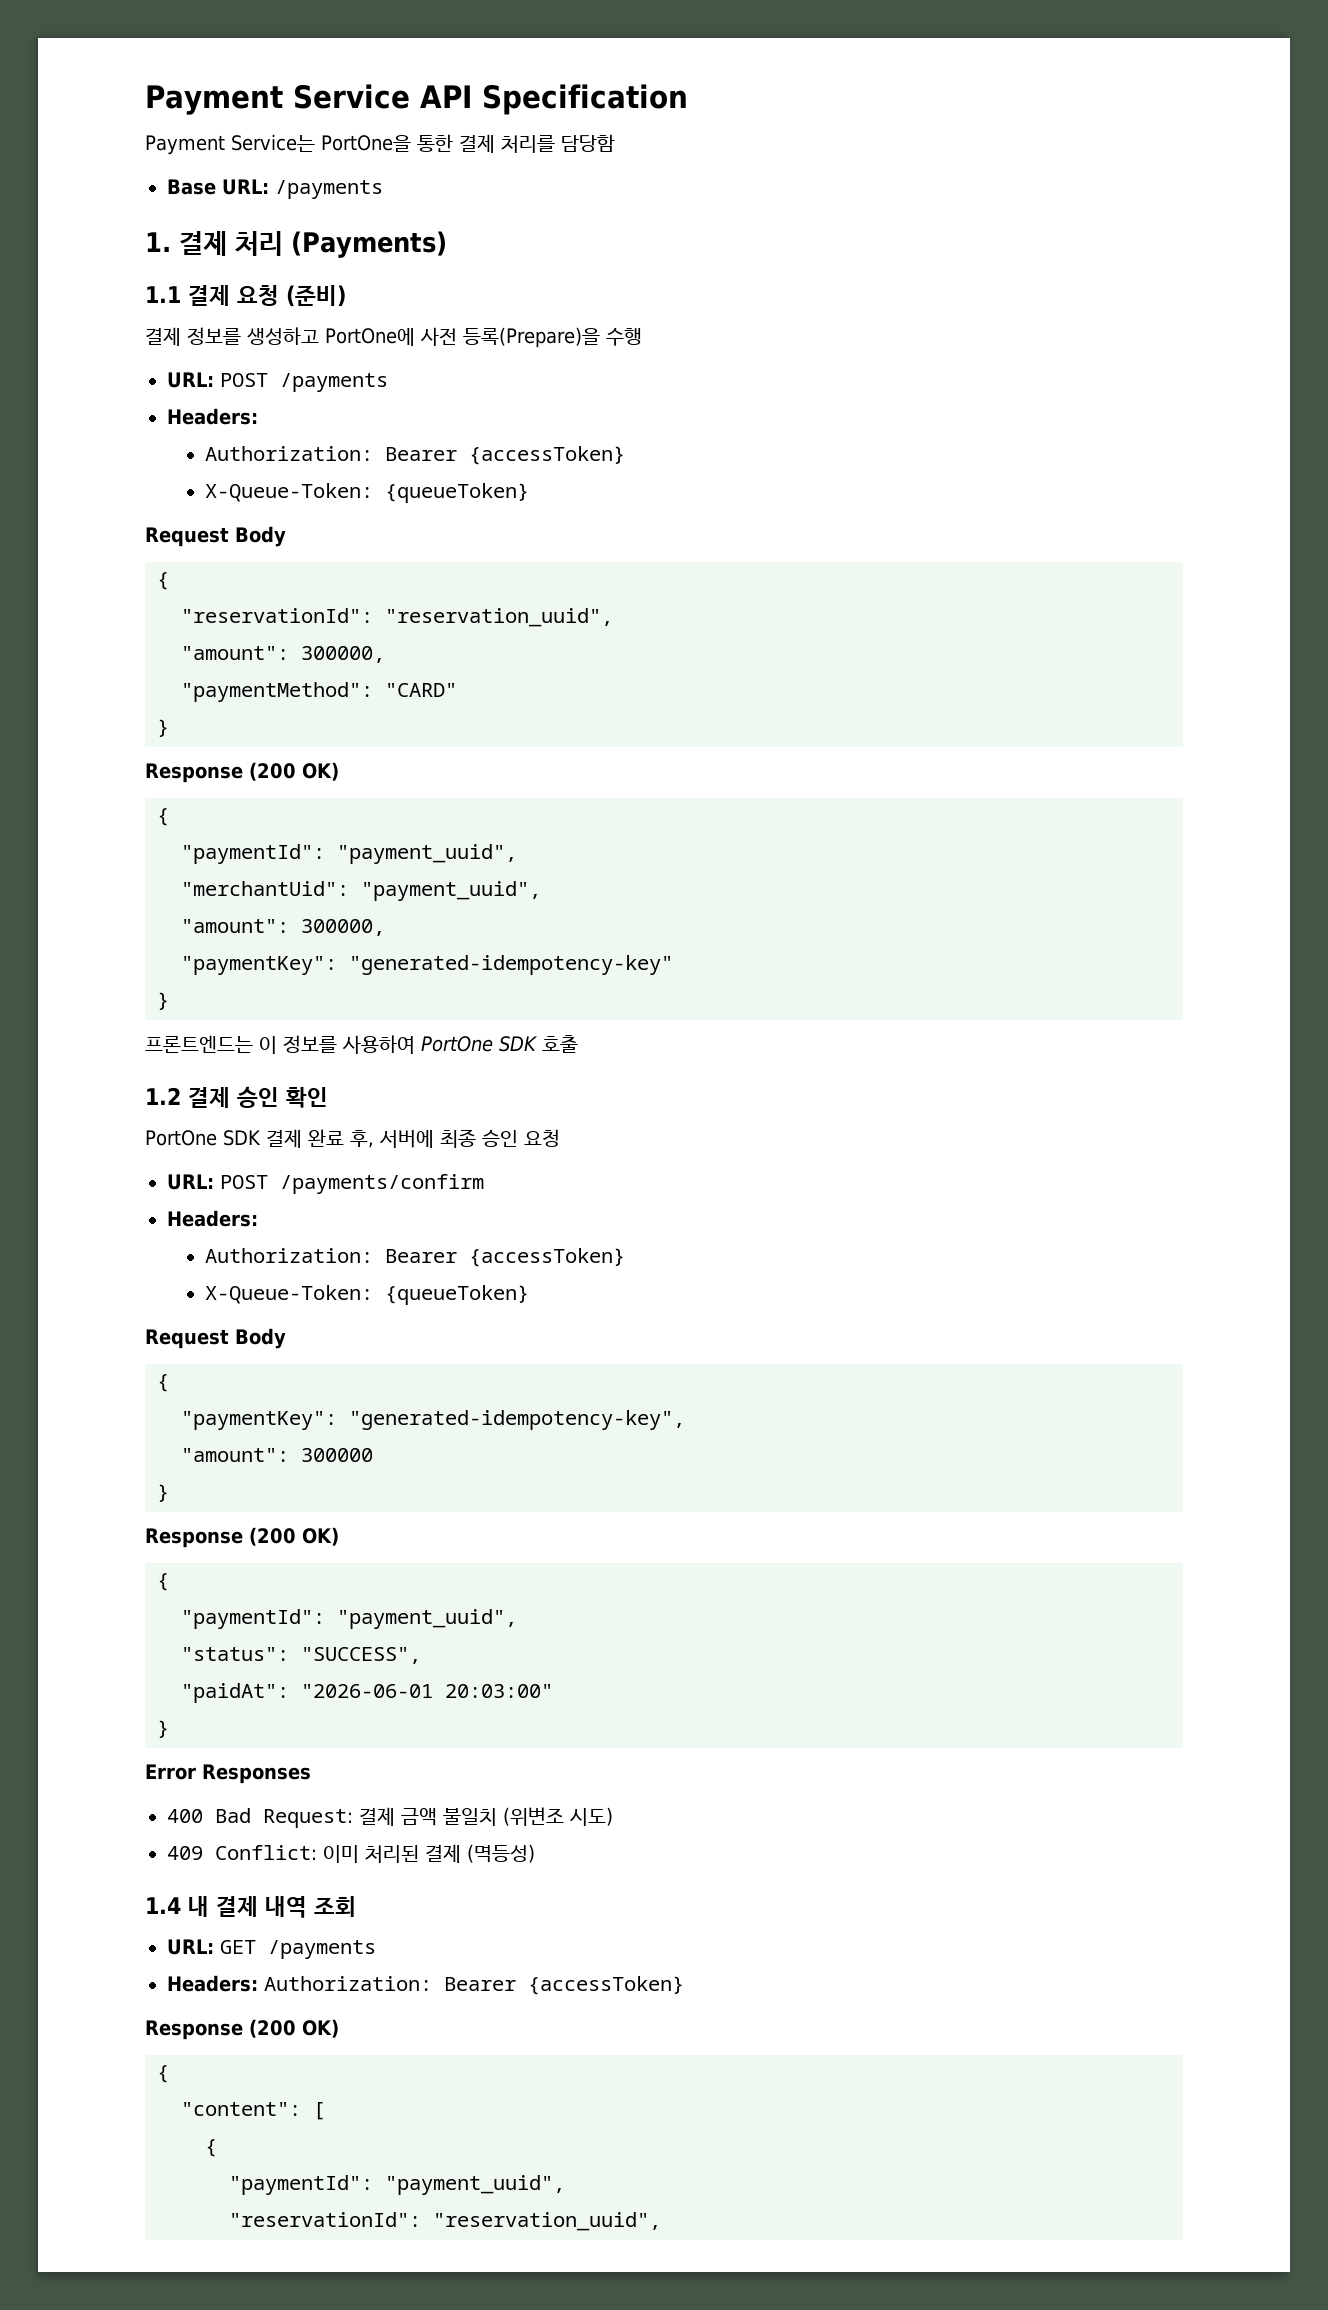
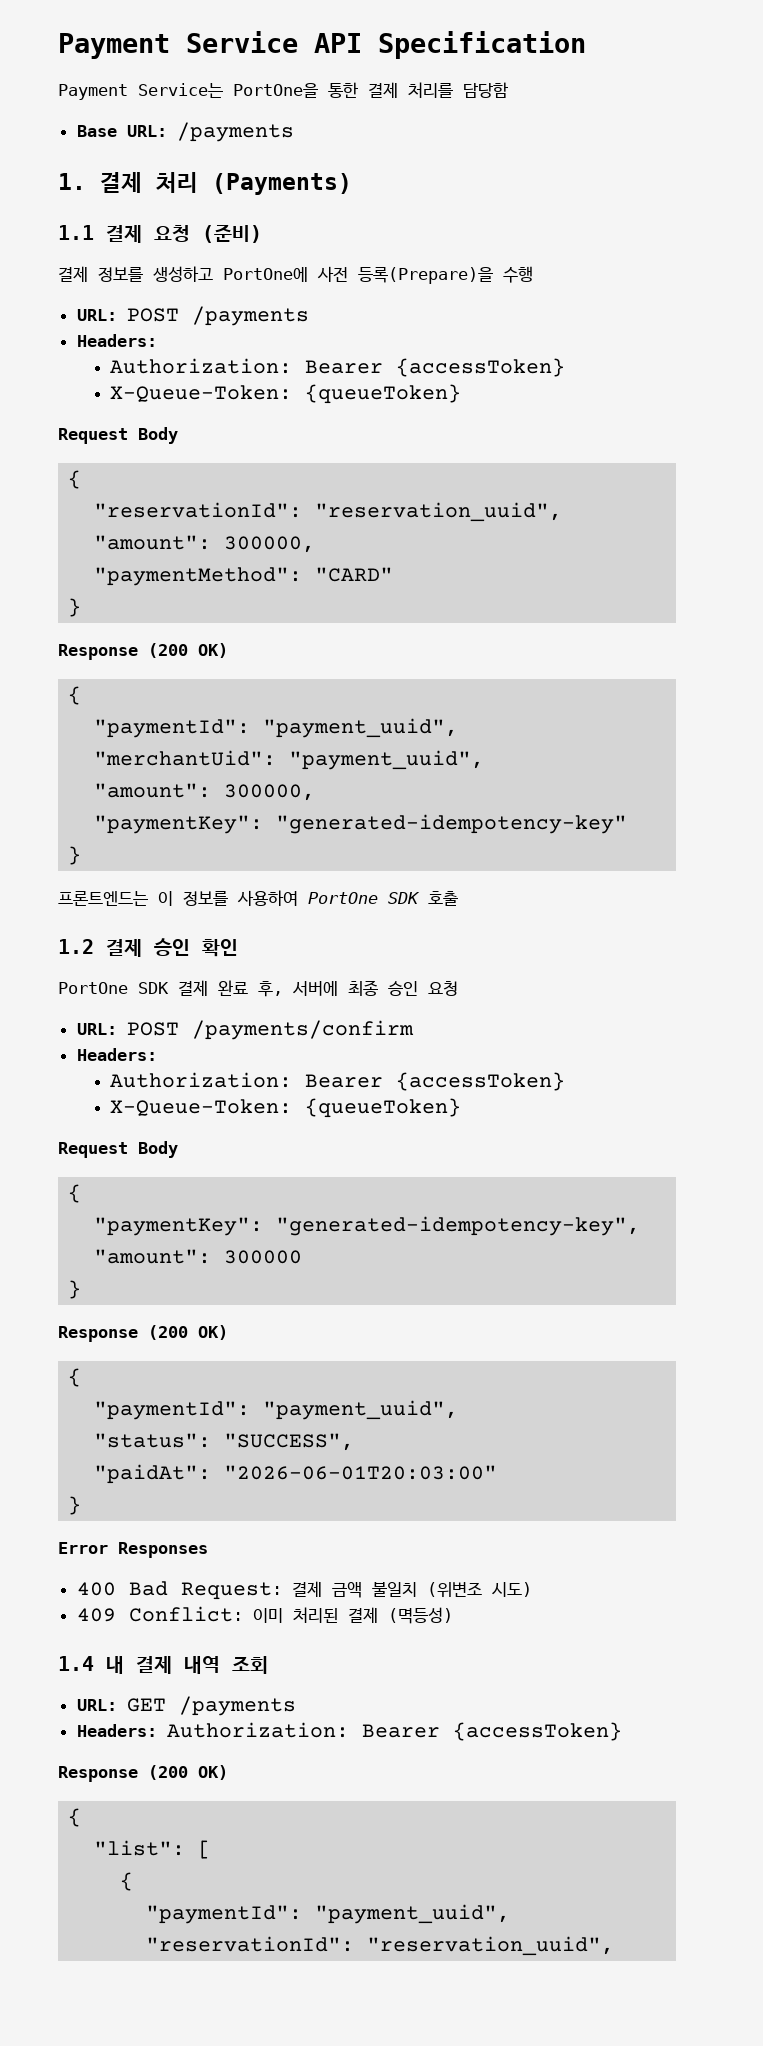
[301,1684,553,1698] "2026-06-01 20:03:00" -> [224,1465,498,1480] "2026-06-01T20:03:00"
[181,2102,301,2116] "content": -> [94,1840,186,1856] "list":

